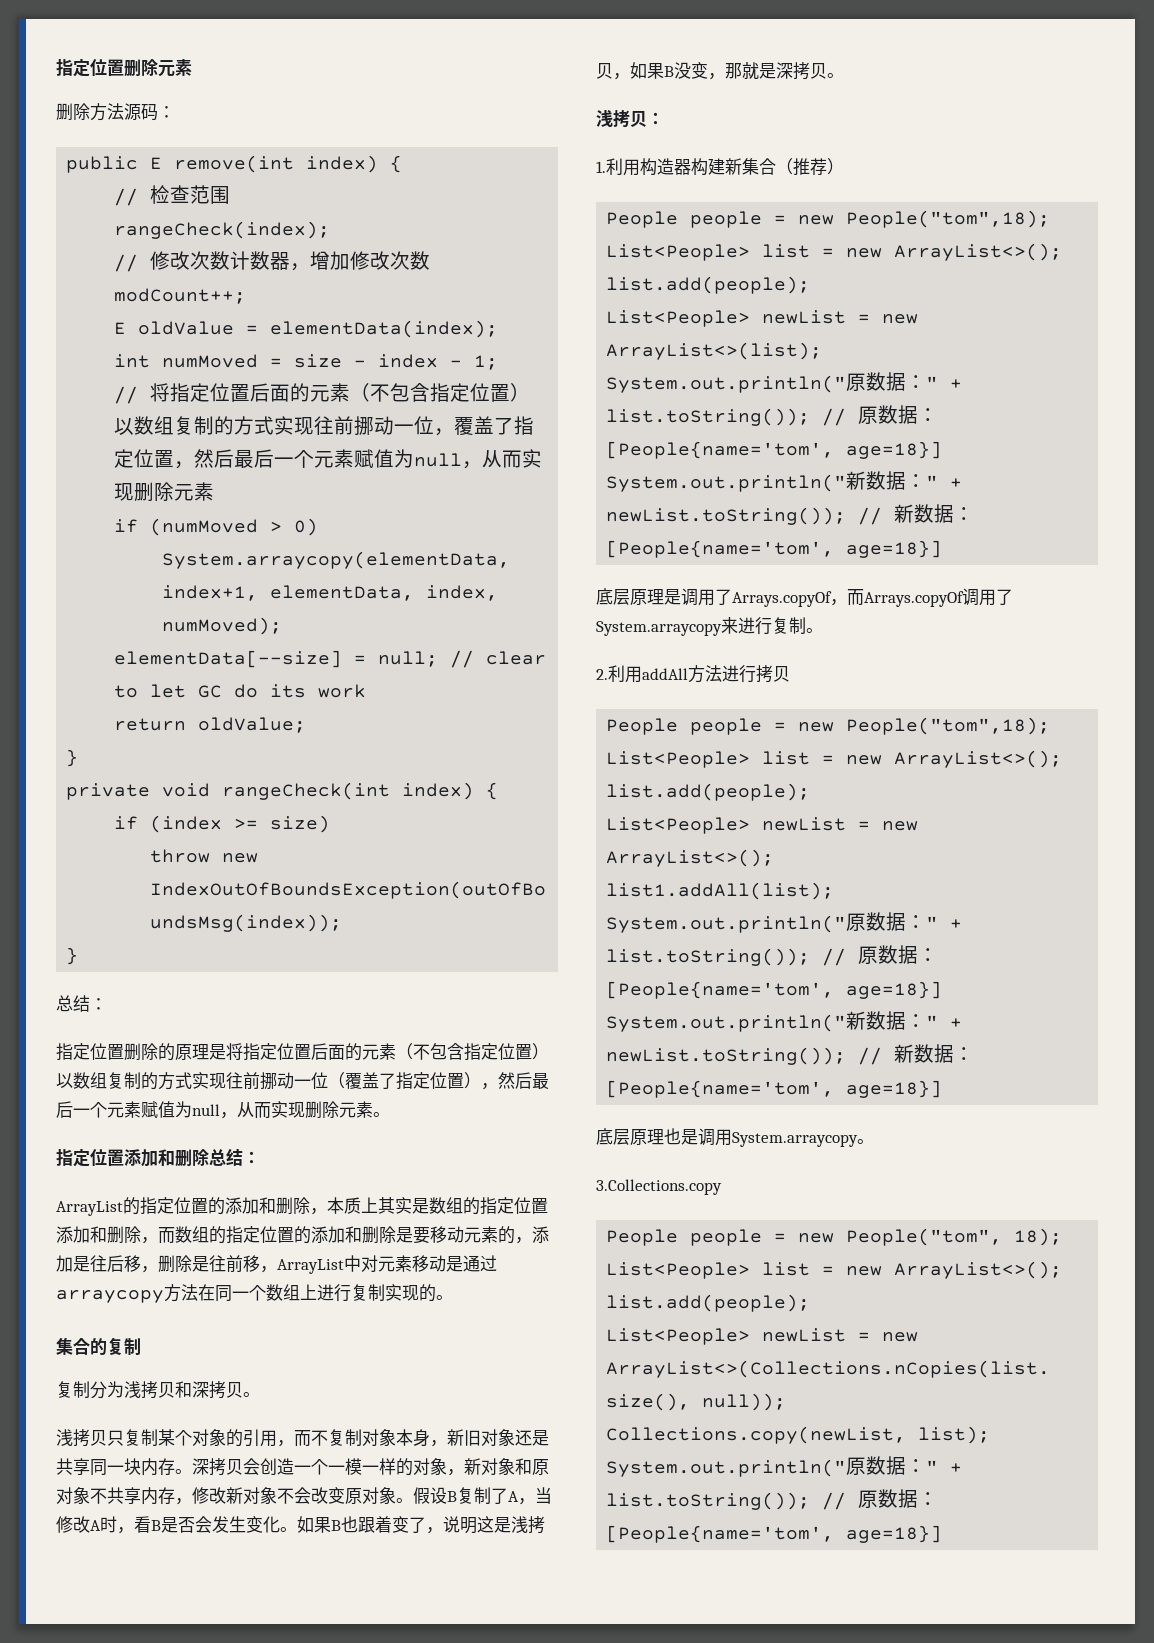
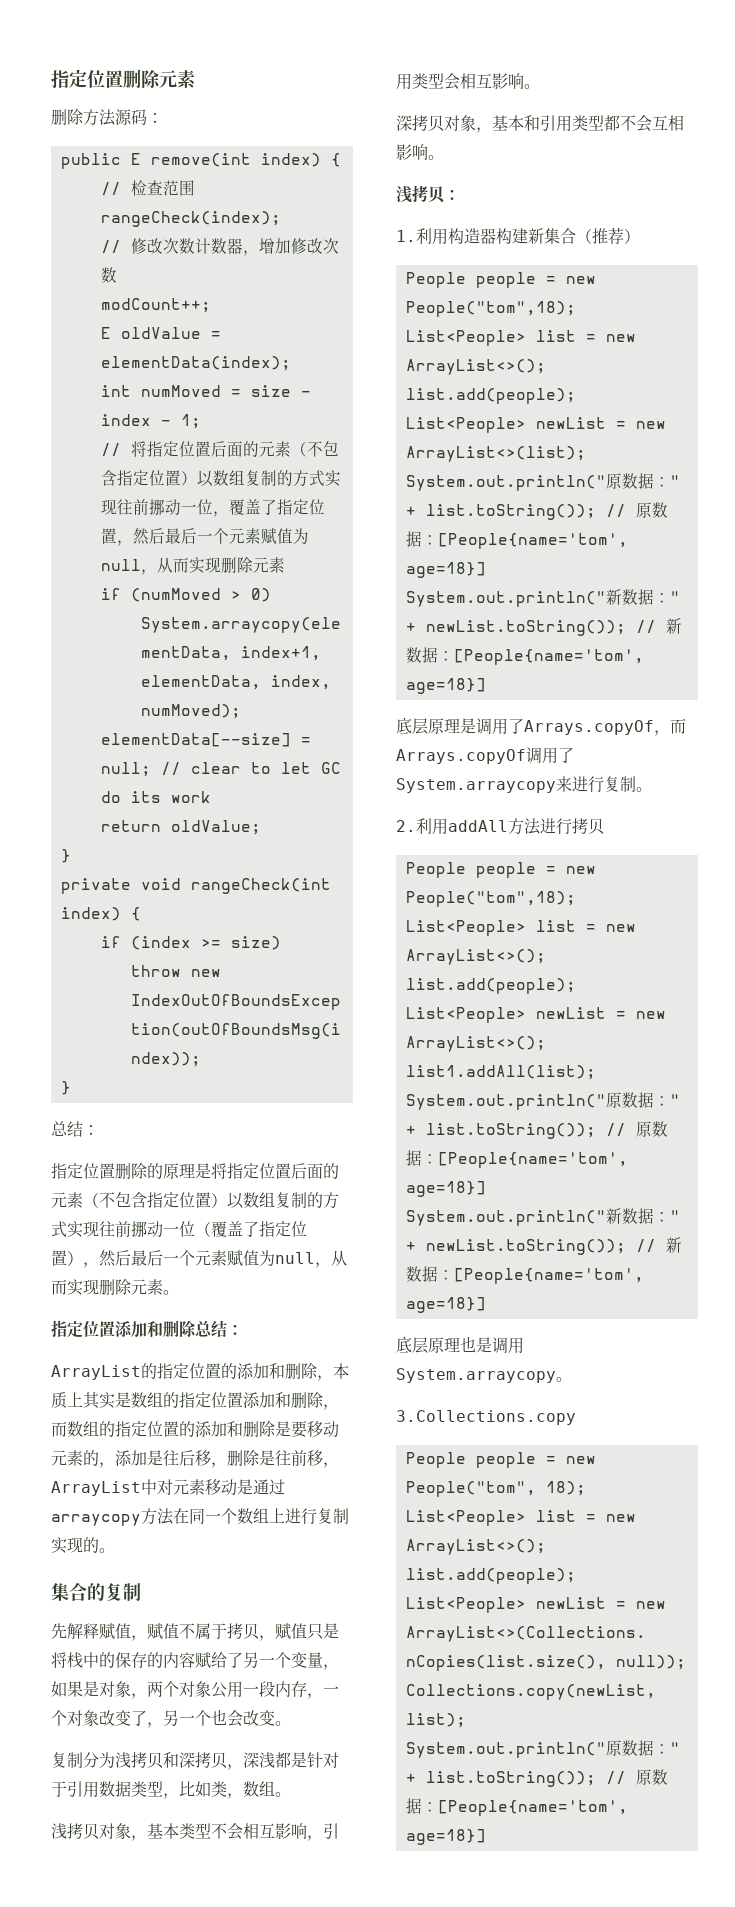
(141, 1346) none -> [51,1623,339,1641] [51,1652,339,1670] [51,1681,339,1699] [51,1709,291,1728] // 先解释赋值，赋值不属于拷贝，赋值只是将栈中的保存的内容赋给了另一个变量，如果是对象，两个对象公用一段内存，一个对象改变了，另一个也会改变。
[243,1392,260,1397] [56,1429,549,1447] [56,1458,549,1476] [56,1487,552,1505] [56,1516,545,1534] [596,62,827,80] 。 // 浅拷贝只复制某个对象的引用，而不复制对象本身，新旧对象还是共享同一块内存。深拷贝会创造一个一模一样的对象，新对象和原对象不共享内存，修改新对象不会改变原对象。假设B复制了A，当修改A时，看B是否会发生变化。如果B也跟着变了，说明这是浅拷贝，如果B没变，那就是深拷贝 -> [227,1752,339,1770] [51,1781,291,1799] [51,1823,339,1841] [396,73,540,90] [396,115,684,133] [396,144,428,160] ，深浅都是针对于引用数据类型，比如类，数组。 // 浅拷贝对象，基本类型不会相互影响，引用类型会相互影响。 // 深拷贝对象，基本和引用类型都不会互相影响

